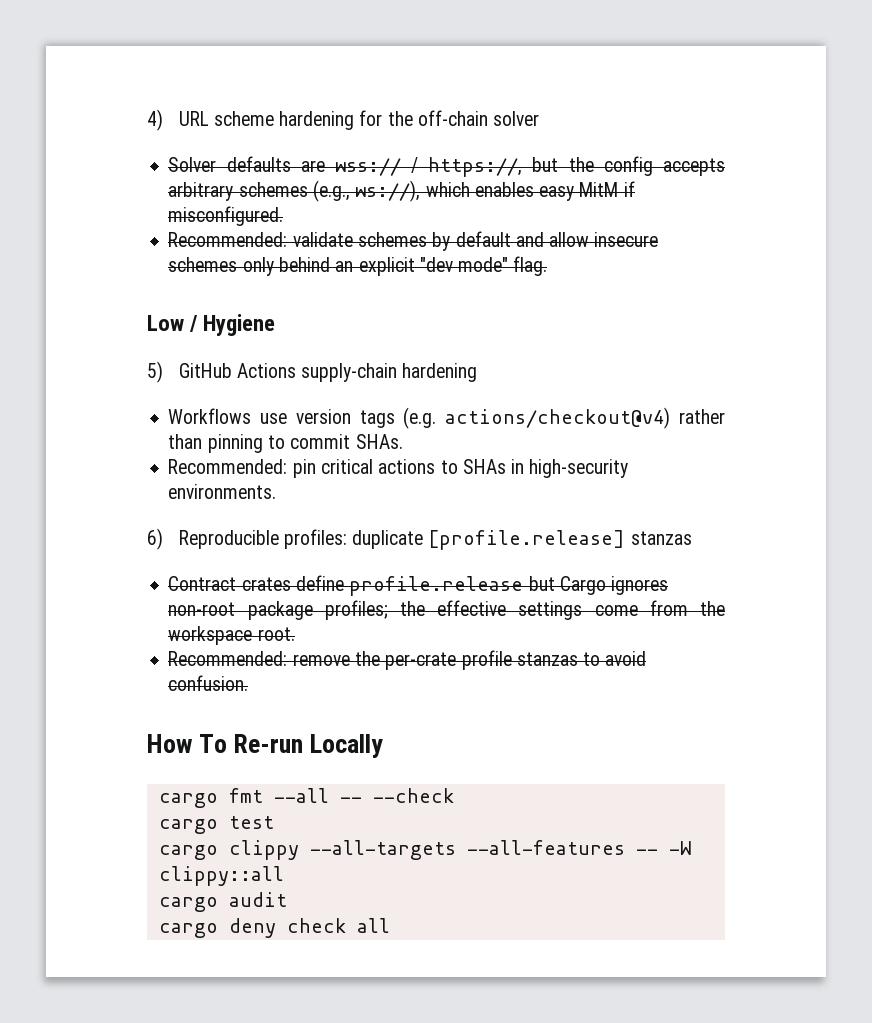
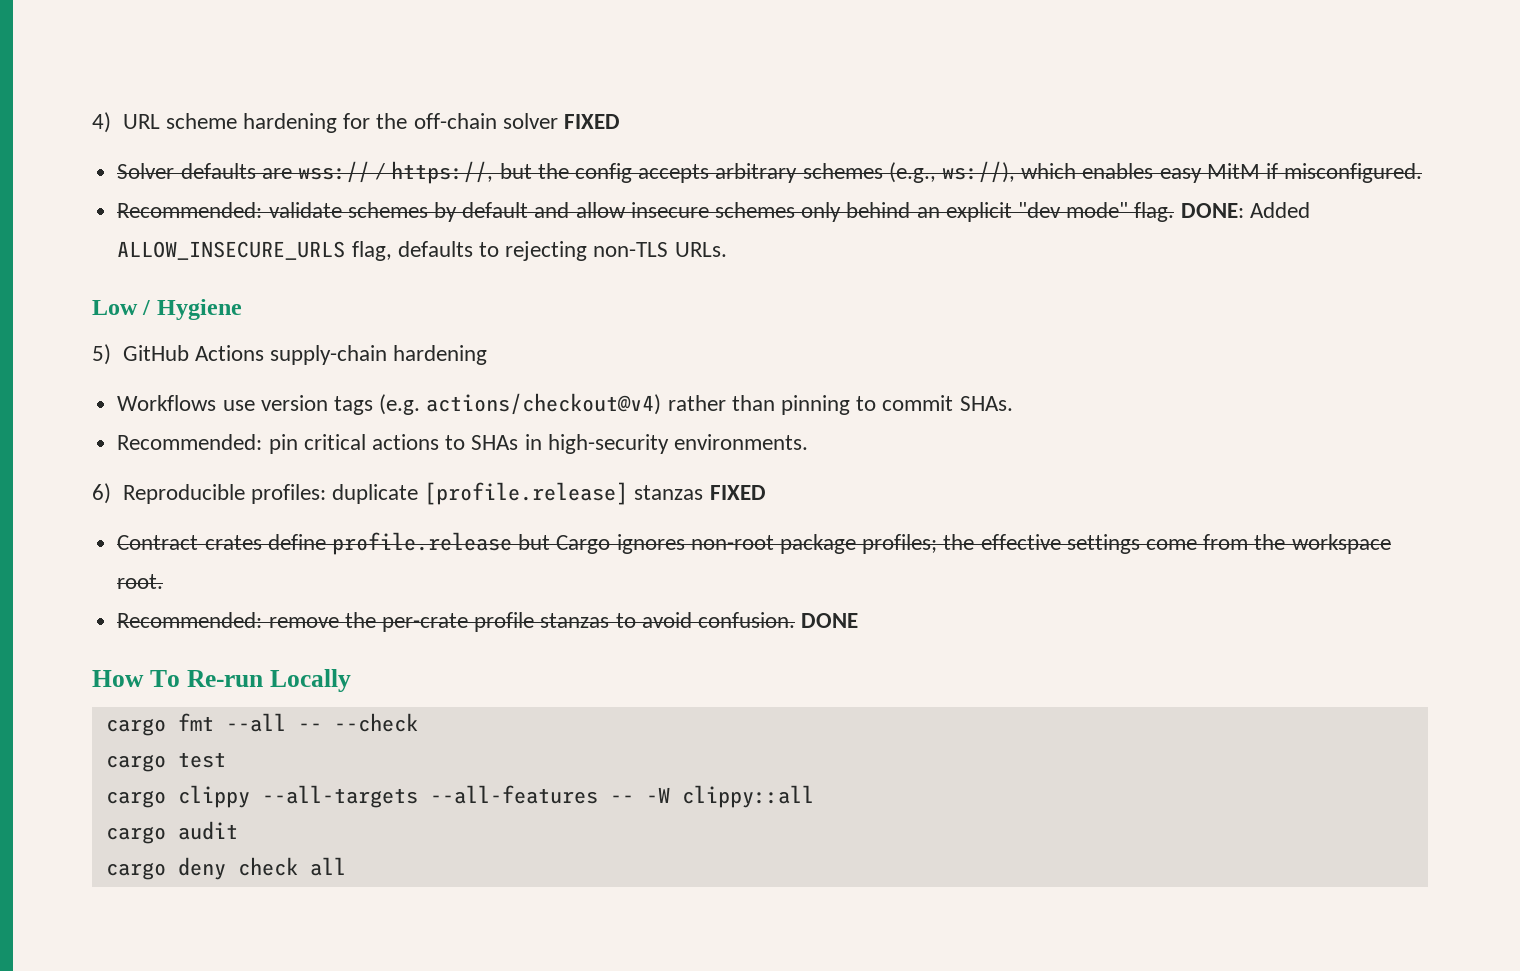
(540, 118) none -> [563,114,620,129] FIXED
(548, 266) none -> [1180,202,1310,218] [117,241,727,261] DONE: Added ALLOW_INSECURE_URLS flag, defaults to rejecting non-TLS URLs.
(692, 538) none -> [709,485,766,500] FIXED
(249, 683) none -> [801,613,859,628] DONE

